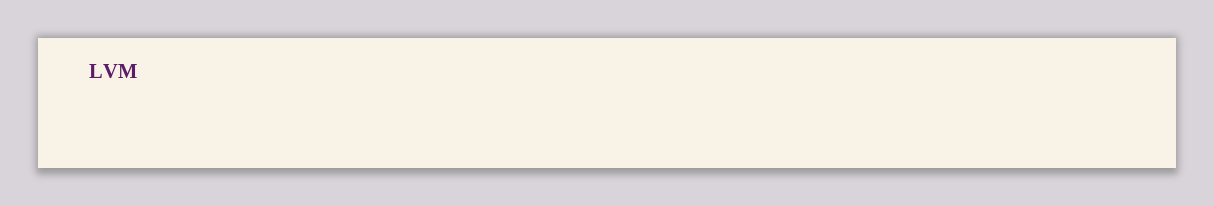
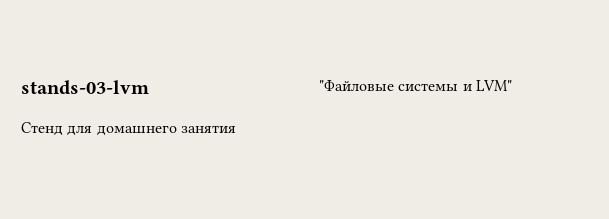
[89,64,137,78] LVM -> [21,80,149,95] [21,122,236,136] [319,80,512,91] stands-03-lvm // Стенд для домашнего занятия "Файловые системы и LVM"

